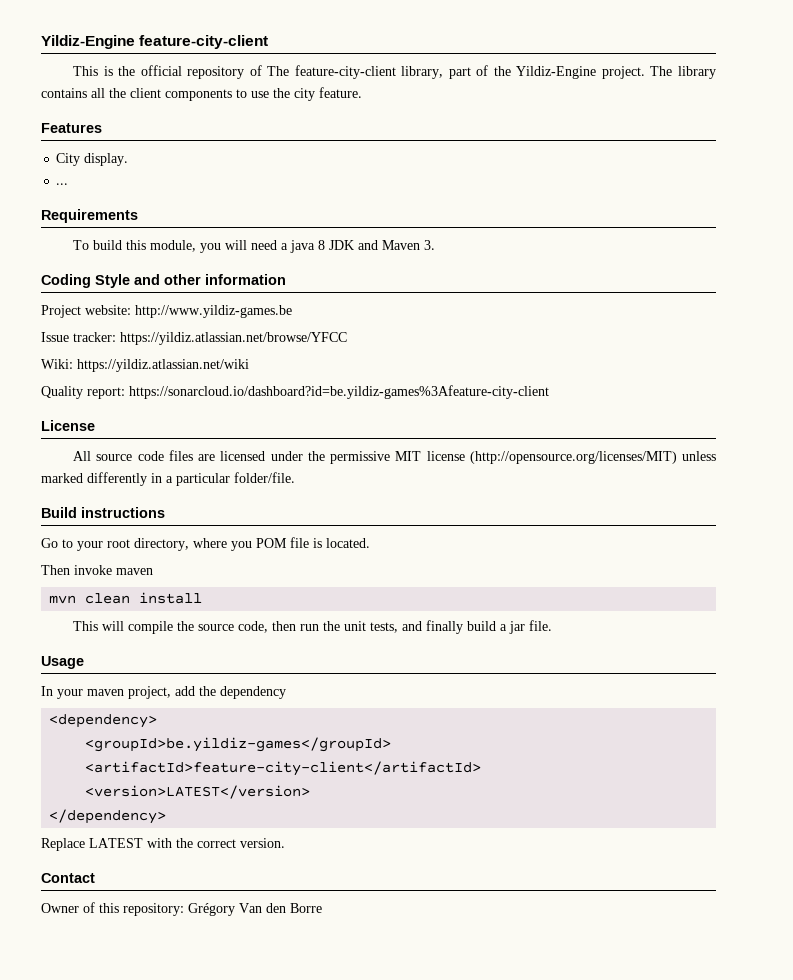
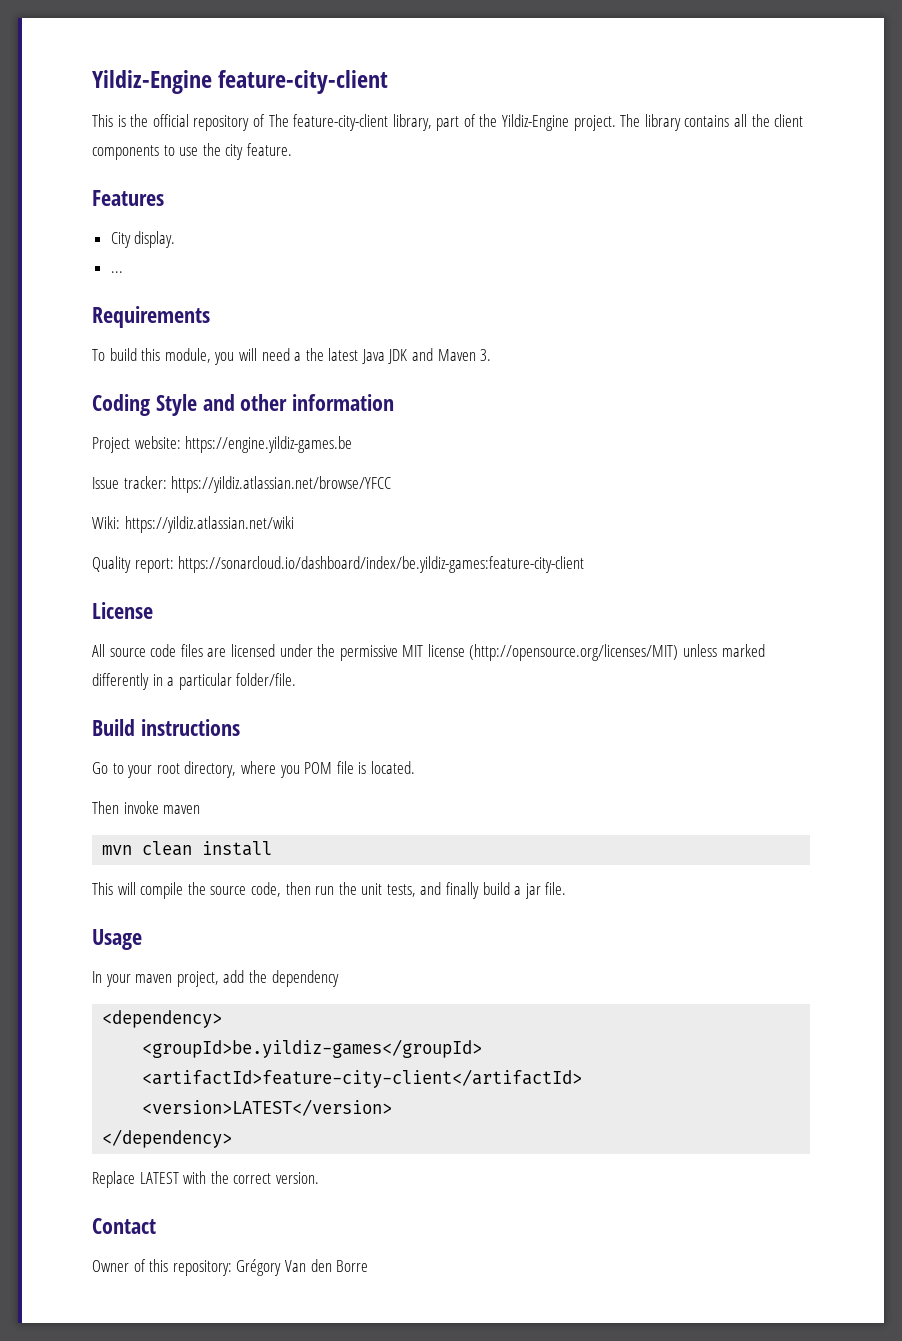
[290,240,326,253] java 8 -> [305,348,385,364] the latest Java
[135,305,292,318] http://www.yildiz-games.be -> [185,436,353,453] https://engine.yildiz-games.be
[129,385,549,399] https://sonarcloud.io/dashboard?id=be.yildiz-games%3Afeature-city-client -> [178,556,585,573] https://sonarcloud.io/dashboard/index/be.yildiz-games:feature-city-client

